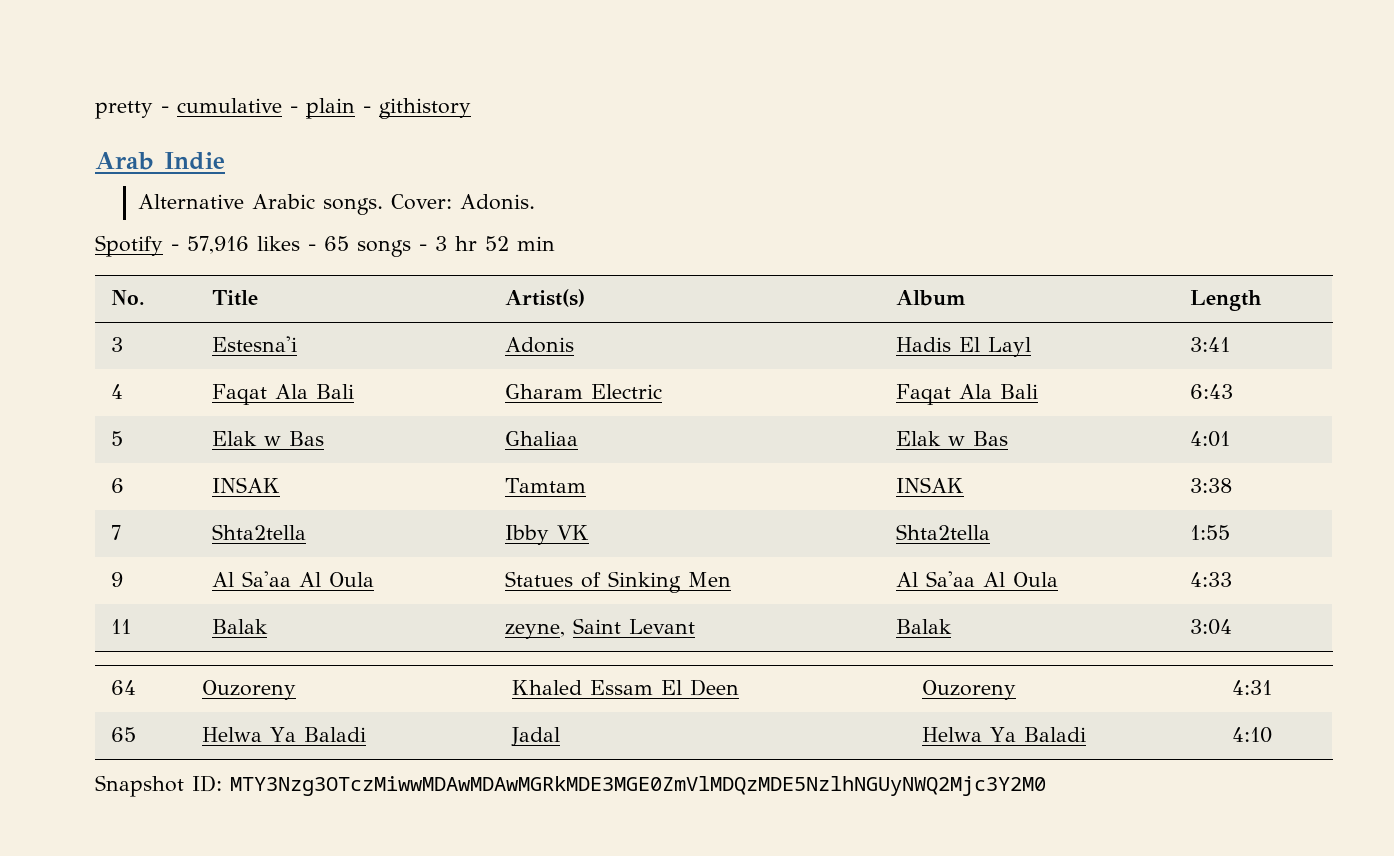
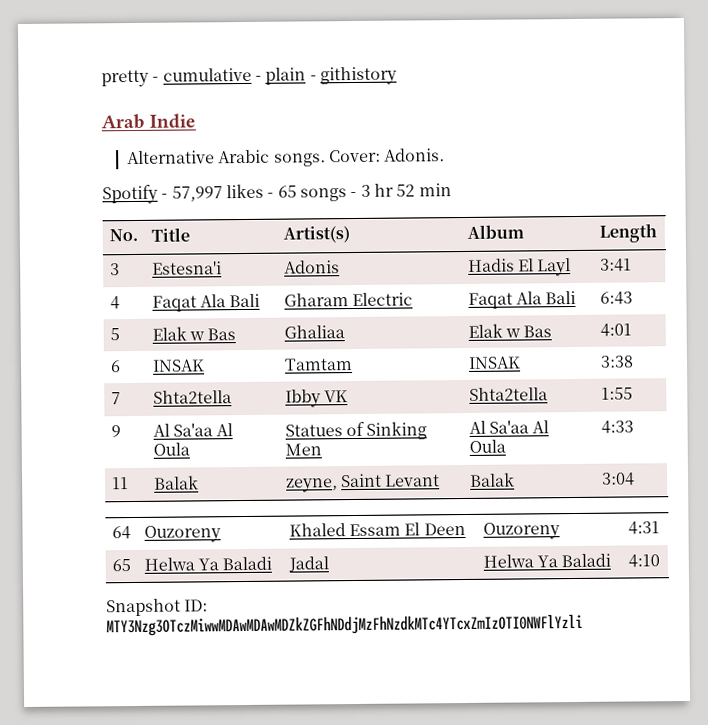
[187,236,249,254] 57,916 -> [171,186,223,202] 57,997
[230,776,1046,796] MTY3Nzg3OTczMiwwMDAwMDAwMGRkMDE3MGE0ZmVlMDQzMDE5NzlhNGUyNWQ2Mjc3Y2M0 -> [106,613,583,637] MTY3Nzg3OTczMiwwMDAwMDAwMDZkZGFhNDdjMzFhNzdkMTc4YTcxZmIzOTI0NWFlYzli

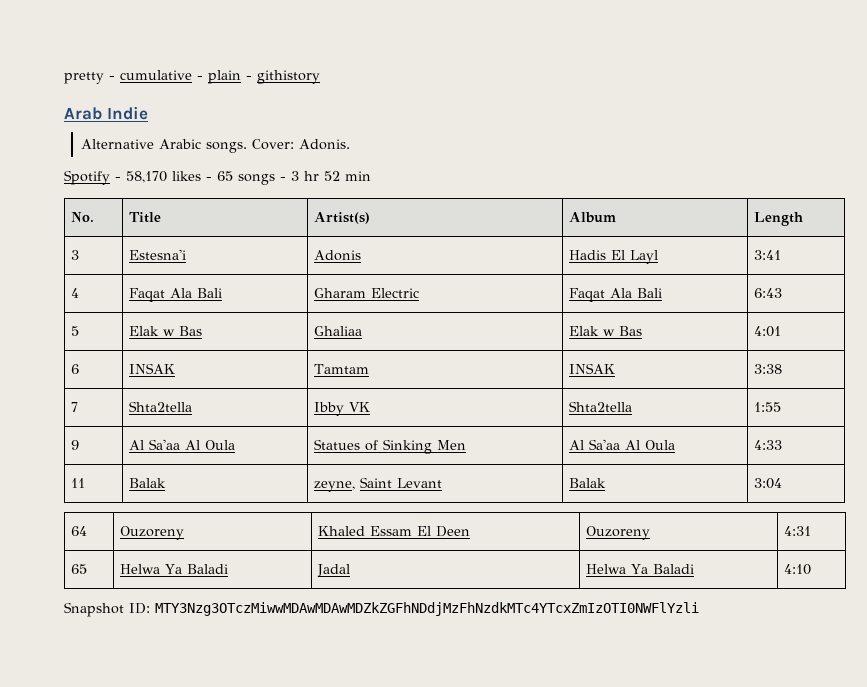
[171,186,223,202] 57,997 -> [126,171,167,183] 58,170

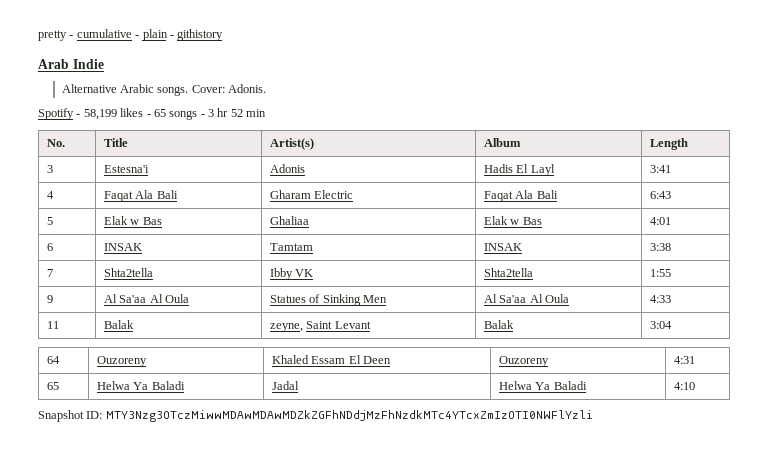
[126,171,167,183] 58,170 -> [83,109,117,120] 58,199

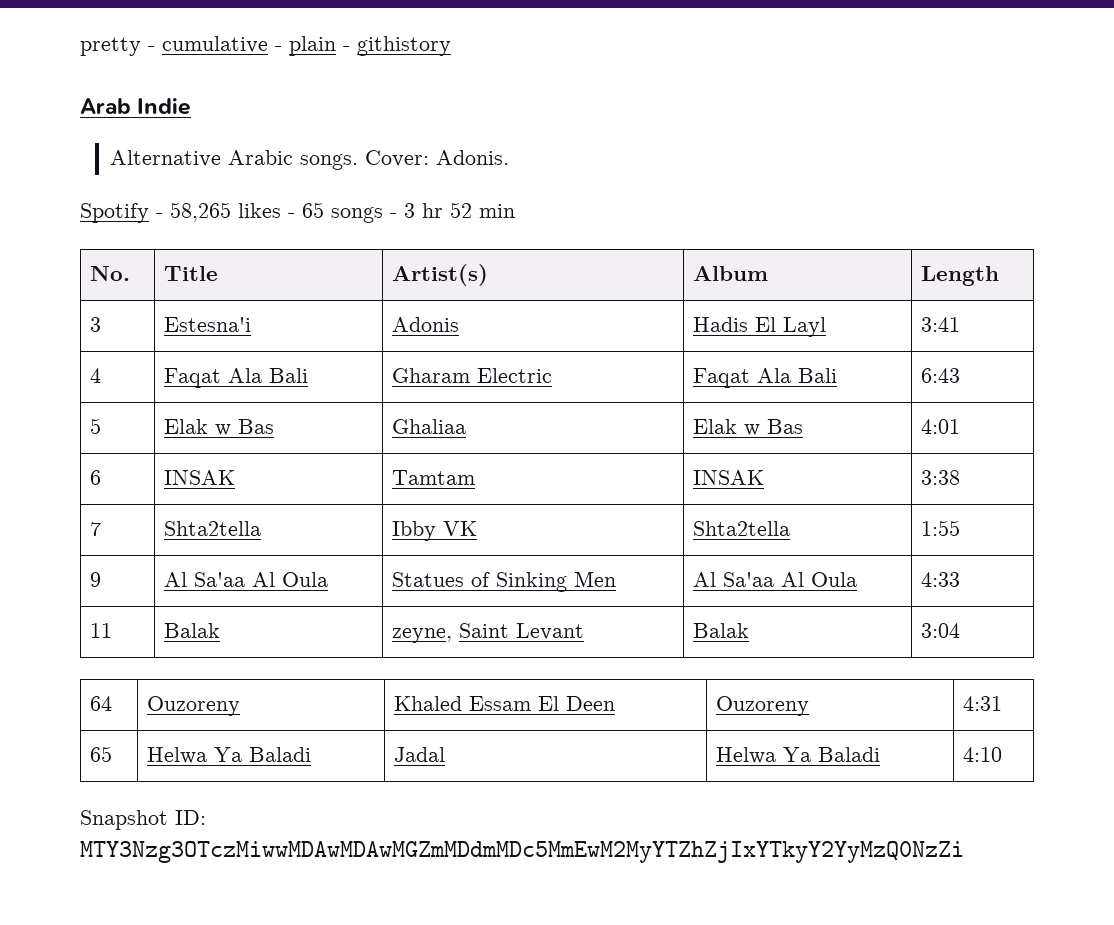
[83,109,117,120] 58,199 -> [170,202,231,222] 58,265
[105,410,593,422] MTY3Nzg3OTczMiwwMDAwMDAwMDZkZGFhNDdjMzFhNzdkMTc4YTcxZmIzOTI0NWFlYzli -> [80,841,964,863] MTY3Nzg3OTczMiwwMDAwMDAwMGZmMDdmMDc5MmEwM2MyYTZhZjIxYTkyY2YyMzQ0NzZi

